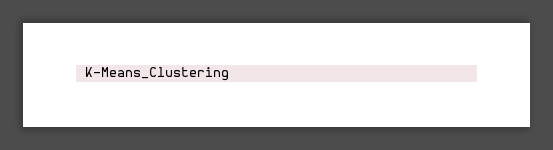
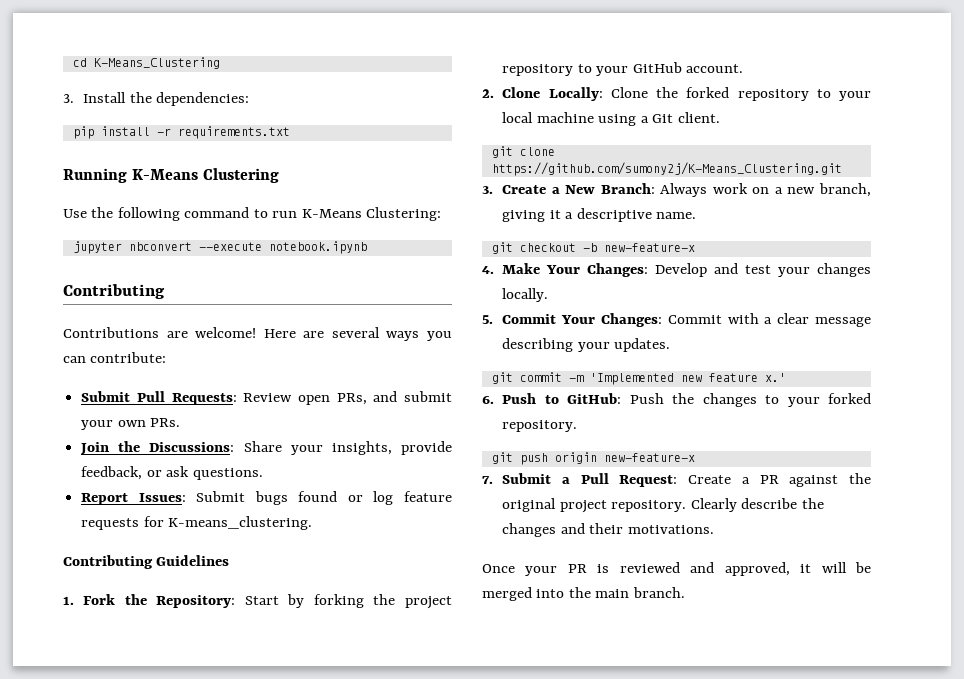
(84, 74) none -> [72,58,87,67] cd
(229, 74) none -> [63,92,250,106] [72,126,290,139] [63,168,279,183] [63,207,442,221] [72,241,367,254] [63,284,165,299] [63,327,452,341] [63,352,167,363] [81,391,452,405] [81,418,181,430] [80,441,452,455] [81,466,263,480] [81,491,453,505] [81,516,313,530] [63,555,230,569] [63,594,452,609] [502,62,744,76] [482,87,871,101] [502,112,720,126] [491,146,555,158] [491,162,842,176] [482,183,871,197] [502,208,697,222] [491,242,695,254] [482,263,871,277] [502,288,549,302] [482,313,871,327] [502,338,671,352] [491,372,786,385] [482,393,871,407] [502,420,578,432] [491,452,695,465] [482,473,871,487] [502,498,824,513] [502,523,714,537] [482,562,872,576] [482,587,685,601] // 3. Install the dependencies: // pip install -r requirements.txt // Running K-Means Clustering // Use the following command to run K-Means Clustering: // jupyter nbconvert --execute notebook.ipynb // Contributing // Contributions are welcome! Here are several ways you can contribute: // Submit Pull Requests: Review open PRs, and submit your own PRs. // Join the Discussions: Share your insights, provide feedback, or ask questions. // Report Issues: Submit bugs found or log feature requests for K-means_clustering. // Contributing Guidelines // 1. Fork the Repository: Start by forking the project repository to your GitHub account. // 2. Clone Locally: Clone the forked repository to your local machine using a Git client. // git clone https://github.com/sumony2j/K-Means_Clustering.git // 3. Create a New Branch: Always work on a new branch, giving it a descriptive name. // git checkout -b new-feature-x // 4. Make Your Changes: Develop and test your changes locally. // 5. Commit Your Changes: Commit with a clear message describing your updates. // git commit -m 'Implemented new feature x.' // 6. Push to GitHub: Push the changes to your forked repository. // git push origin new-feature-x // 7. Submit a Pull Request: Create a PR against the original project repository. Clearly describe the changes and their motivations. // Once your PR is reviewed and approved, it will be merged into the main branch.

